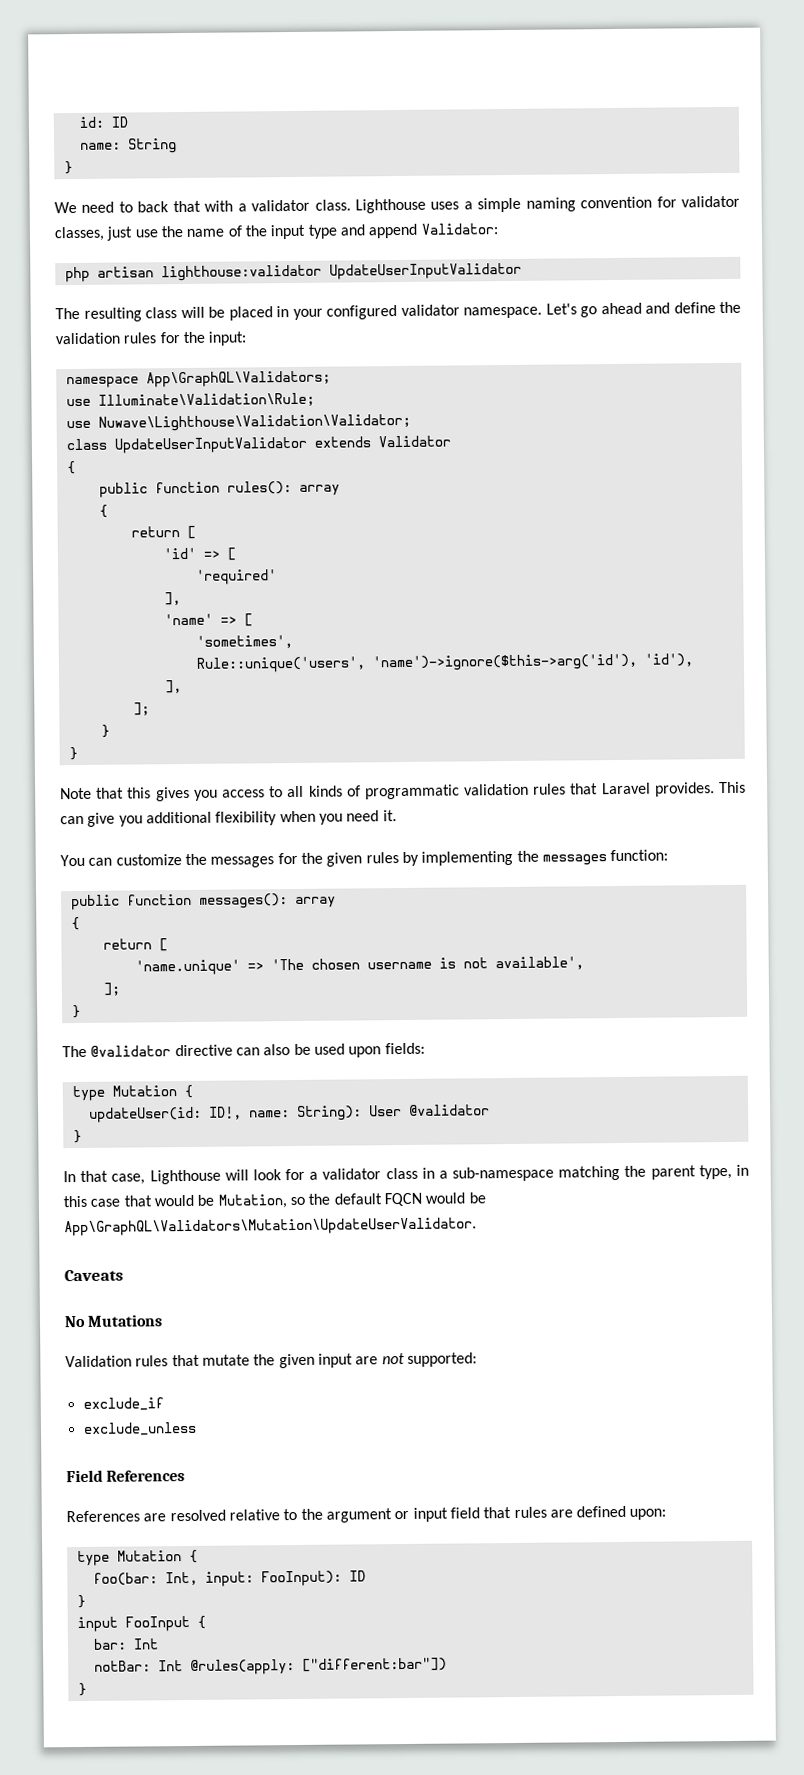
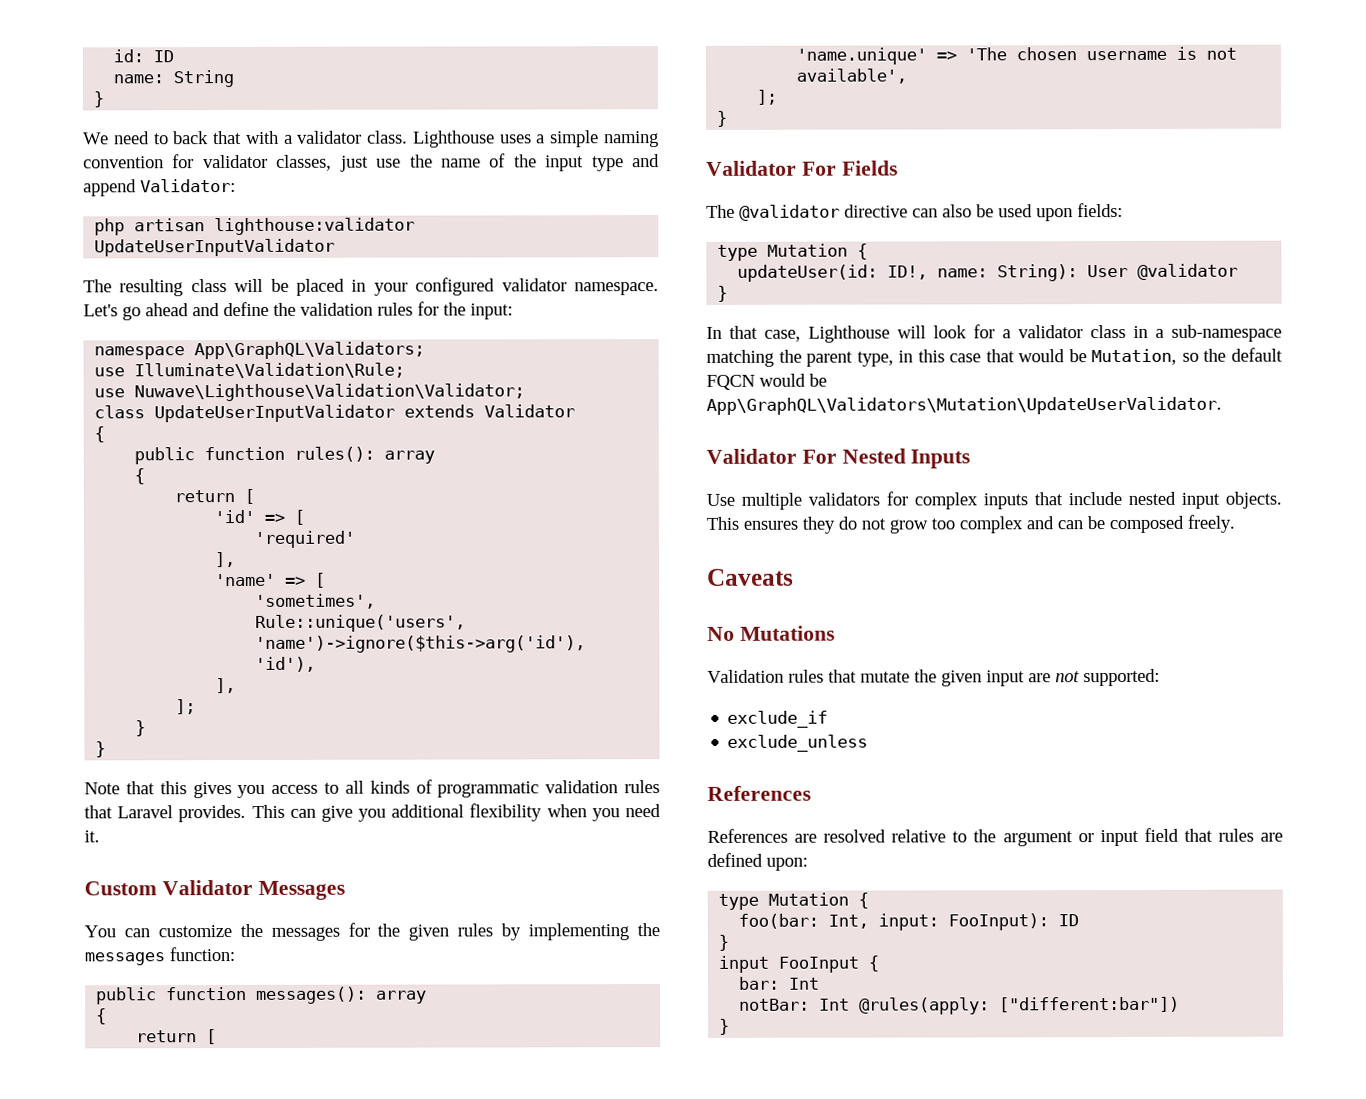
(397, 816) none -> [84,879,345,900] // Custom Validator Messages
(81, 1011) none -> [706,160,898,176] // Validator For Fields
(477, 1227) none -> [706,448,971,469] [706,491,1282,510] [706,514,1235,534] // Validator For Nested Inputs // Use multiple validators for complex inputs that include nested input objects. This ensures they do not grow too complex and can be composed freely.
[66,1469,103,1483] Field -> (869, 743) none

